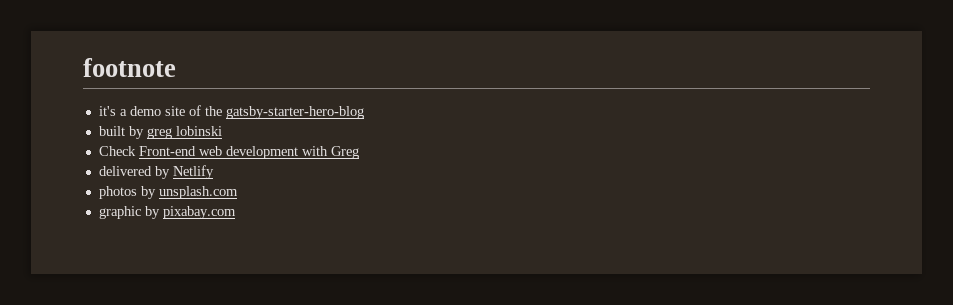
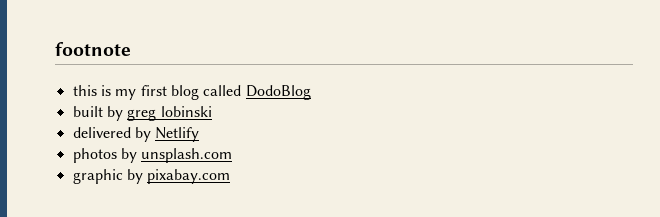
[98,105,364,119] [98,126,222,139] [98,146,359,159] it's a demo site of the gatsby-starter-hero-blog // built by greg lobinski // Check Front-end web development with Greg -> [72,85,311,100] [72,106,212,121] this is my first blog called DodoBlog // built by greg lobinski

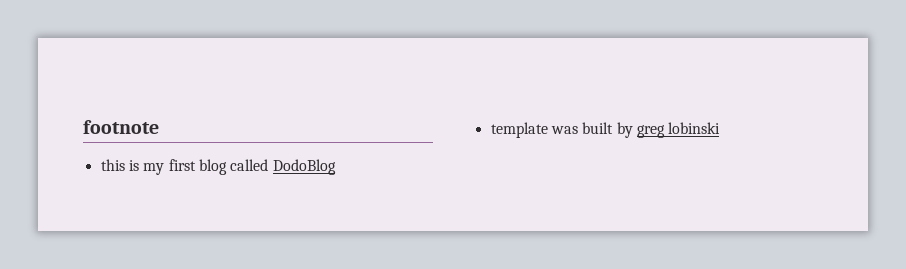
(311, 92) none -> [490,122,578,138] template was
[72,127,200,142] [72,148,233,163] [72,169,231,184] // delivered by Netlify // photos by unsplash.com // graphic by pixabay.com -> (721, 128) none

